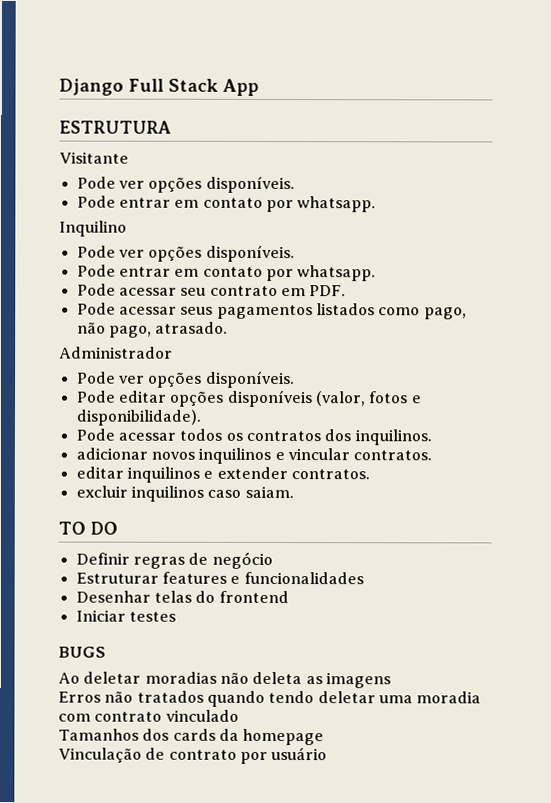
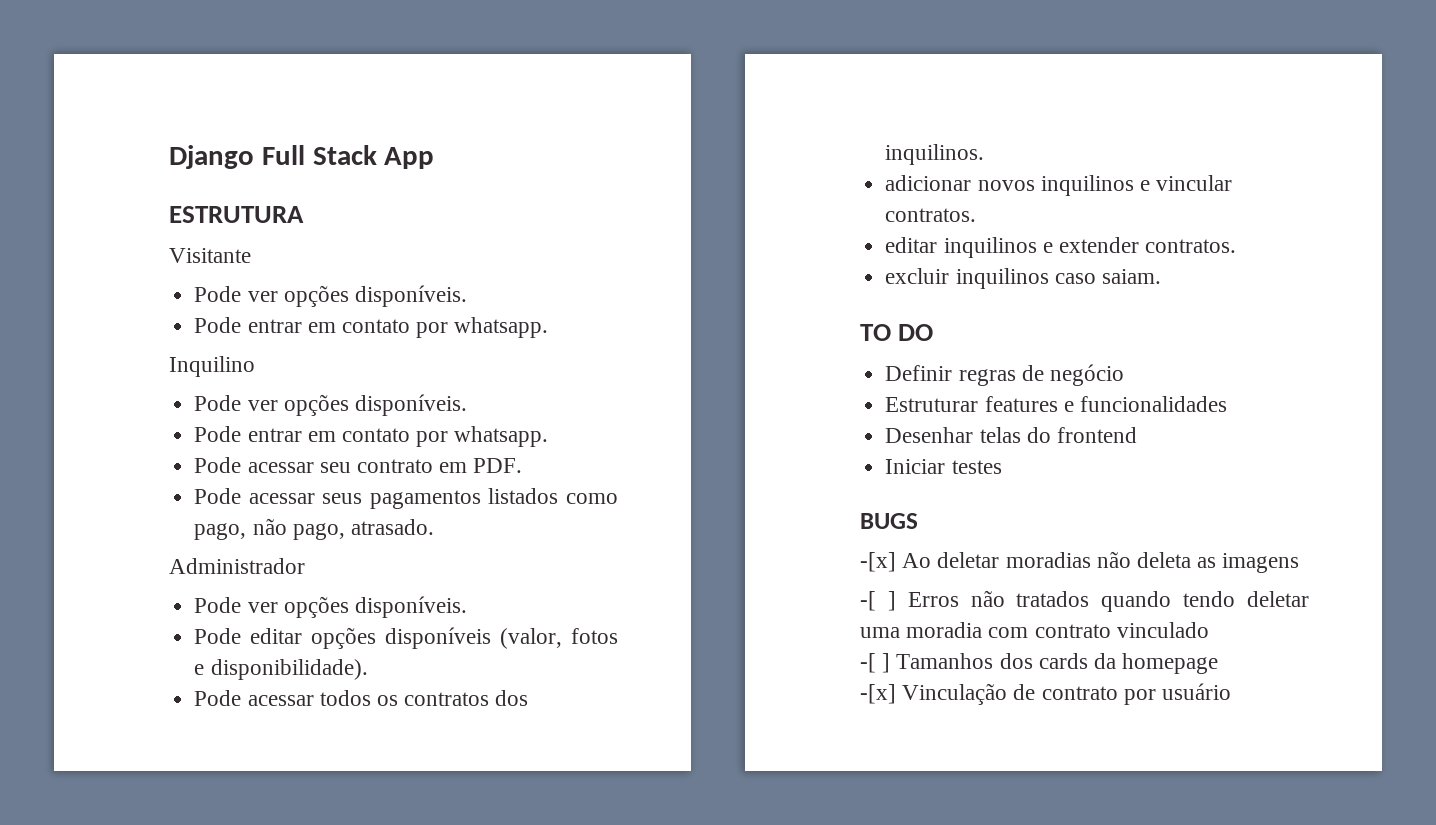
(106, 652) none -> [860,552,896,572] -[x]
(391, 680) none -> [860,591,896,611] -[ ]
(239, 715) none -> [860,653,891,673] -[ ]
(325, 737) none -> [860,684,896,704] -[x]

